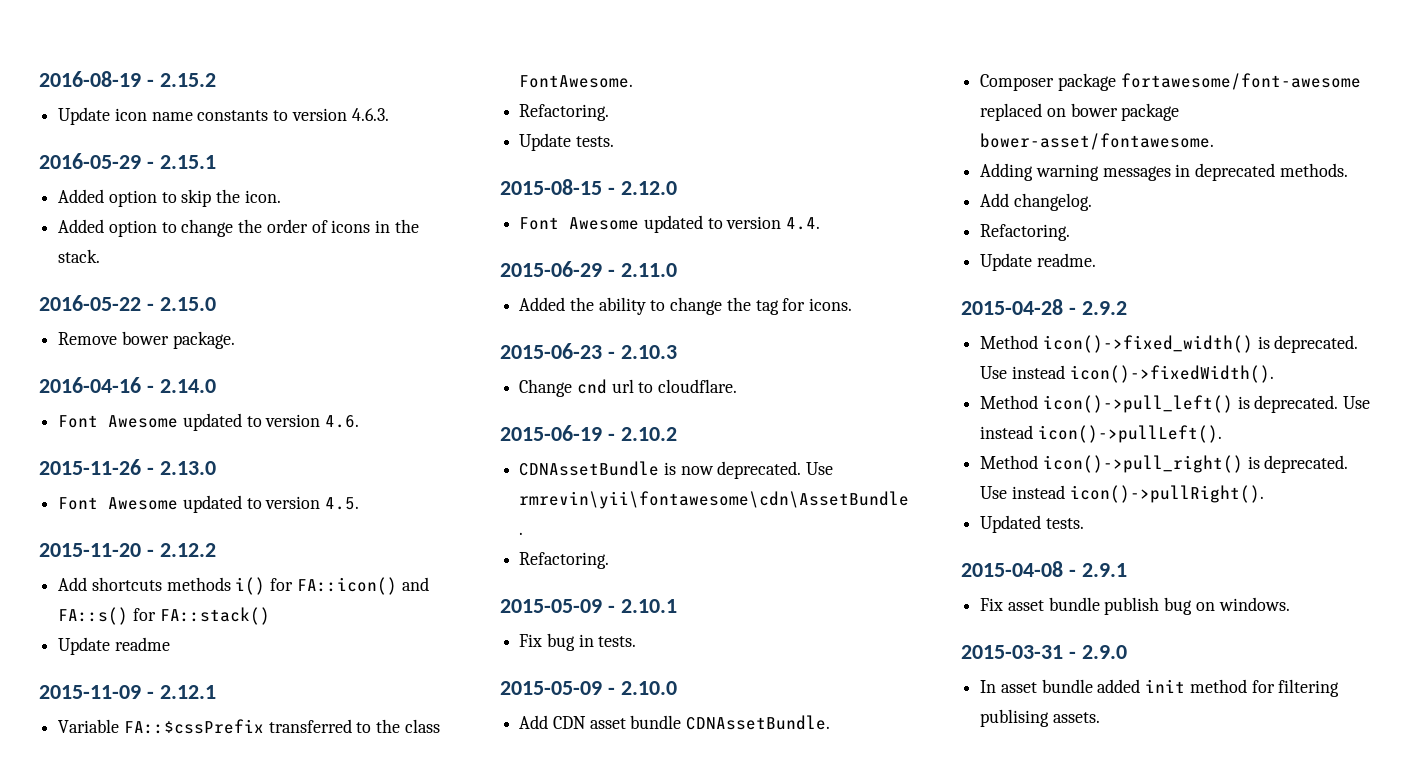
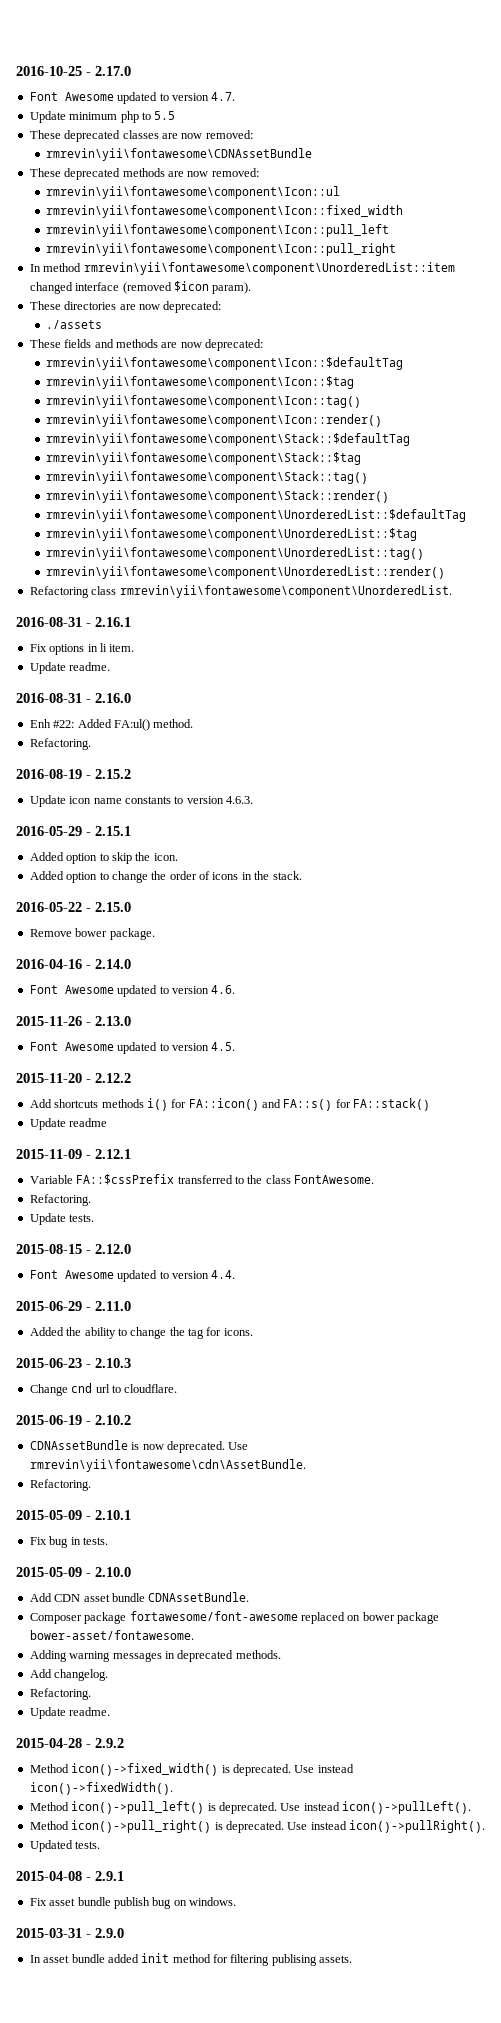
(39, 79) none -> [16,66,131,76] [29,92,236,104] [29,111,176,123] [29,130,253,142] [46,148,313,161] [29,168,259,180] [46,186,341,199] [46,205,404,218] [46,224,390,237] [46,243,397,256] [29,262,455,275] [29,281,252,294] [29,301,222,313] [46,320,103,329] [29,339,263,351] [46,357,404,370] [46,376,355,389] [46,395,362,408] [46,414,383,427] [46,433,411,446] [46,452,362,465] [46,471,369,484] [46,490,390,503] [46,509,467,522] [46,528,418,541] [46,547,425,560] [46,566,446,579] [29,585,452,598] [16,617,131,627] [29,643,135,655] [29,662,111,674] [16,693,131,703] [29,719,194,731] [29,738,91,750] 2016-10-25 - 2.17.0 // Font Awesome updated to version 4.7. // Update minimum php to 5.5 // These deprecated classes are now removed: // rmrevin\yii\fontawesome\CDNAssetBundle // These deprecated methods are now removed: // rmrevin\yii\fontawesome\component\Icon::ul // rmrevin\yii\fontawesome\component\Icon::fixed_width // rmrevin\yii\fontawesome\component\Icon::pull_left // rmrevin\yii\fontawesome\component\Icon::pull_right // In method rmrevin\yii\fontawesome\component\UnorderedList::item changed interface (removed $icon param). // These directories are now deprecated: // ./assets // These fields and methods are now deprecated: // rmrevin\yii\fontawesome\component\Icon::$defaultTag // rmrevin\yii\fontawesome\component\Icon::$tag // rmrevin\yii\fontawesome\component\Icon::tag() // rmrevin\yii\fontawesome\component\Icon::render() // rmrevin\yii\fontawesome\component\Stack::$defaultTag // rmrevin\yii\fontawesome\component\Stack::$tag // rmrevin\yii\fontawesome\component\Stack::tag() // rmrevin\yii\fontawesome\component\Stack::render() // rmrevin\yii\fontawesome\component\UnorderedList::$defaultTag // rmrevin\yii\fontawesome\component\UnorderedList::$tag // rmrevin\yii\fontawesome\component\UnorderedList::tag() // rmrevin\yii\fontawesome\component\UnorderedList::render() // Refactoring class rmrevin\yii\fontawesome\component\UnorderedList. // 2016-08-31 - 2.16.1 // Fix options in li item. // Update readme. // 2016-08-31 - 2.16.0 // Enh #22: Added FA:ul() method. // Refactoring. //

